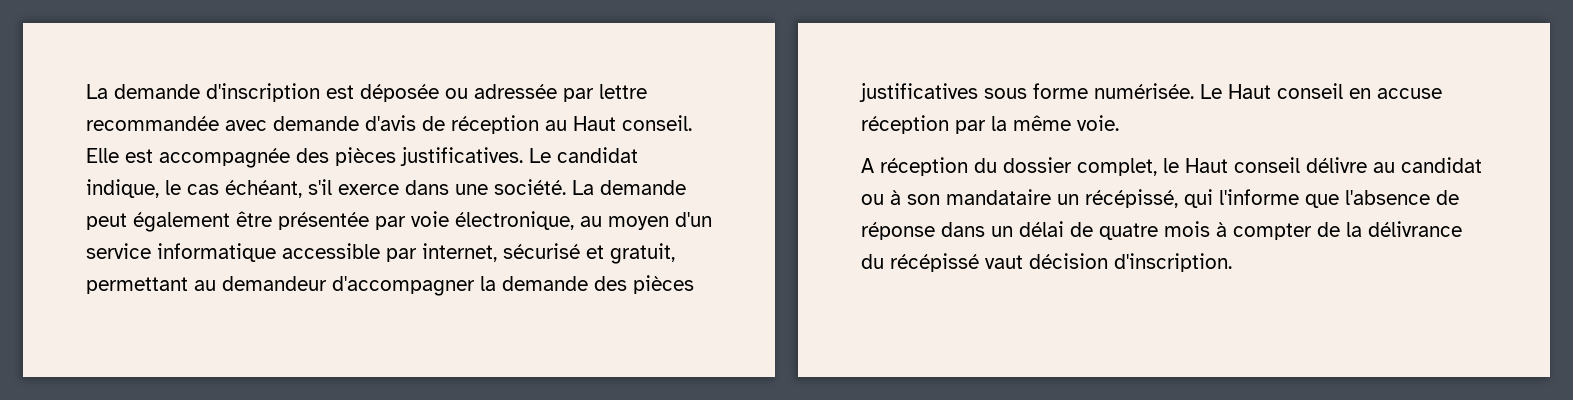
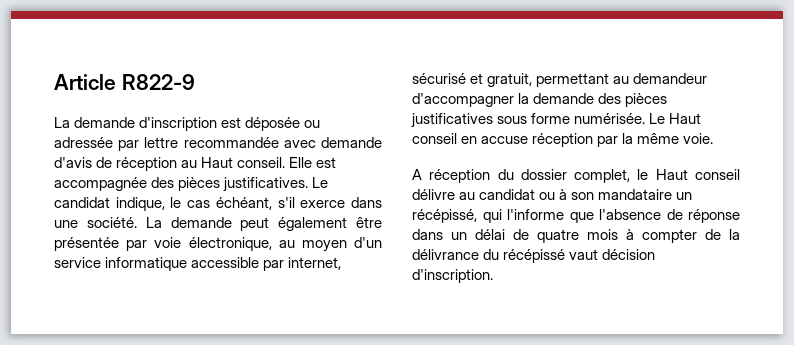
(86, 91) none -> [54,74,195,90] Article R822-9 //

